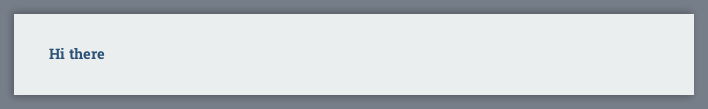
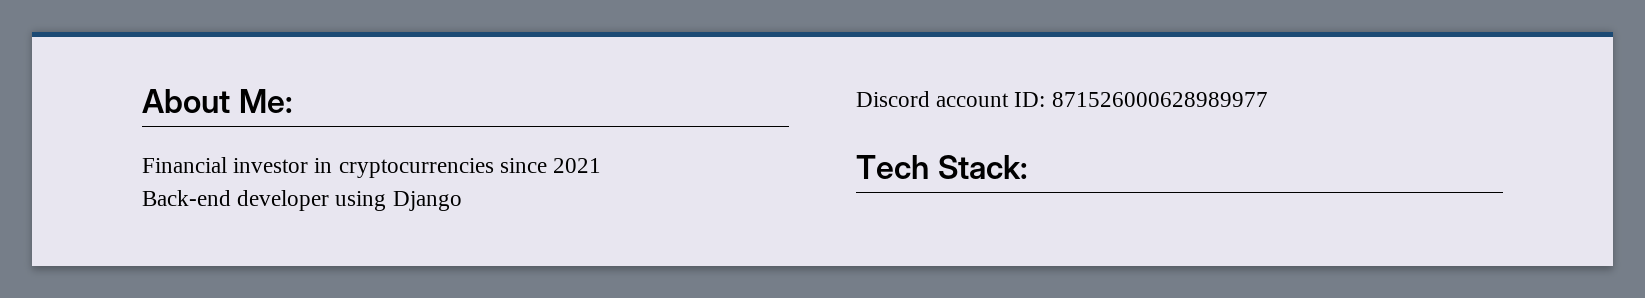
[49,47,105,60] Hi there -> [142,89,293,113] [142,157,602,178] [142,190,462,211] [856,91,1268,107] [856,155,1028,179] About Me: // Financial investor in cryptocurrencies since 2021 // Back-end developer using Django // Discord account ID: 871526000628989977 // Tech Stack:

